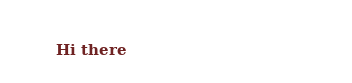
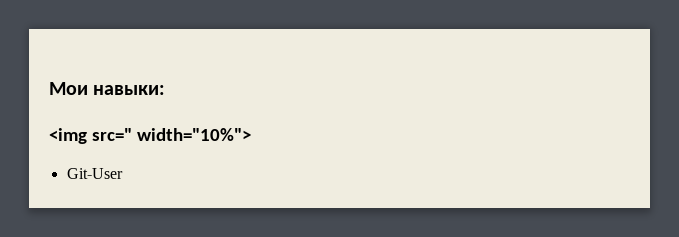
[56,44,127,55] Hi there -> [49,82,166,95] [49,128,251,144] [66,168,123,179] Мои навыки: // <img src=" width="10%"> // Git-User

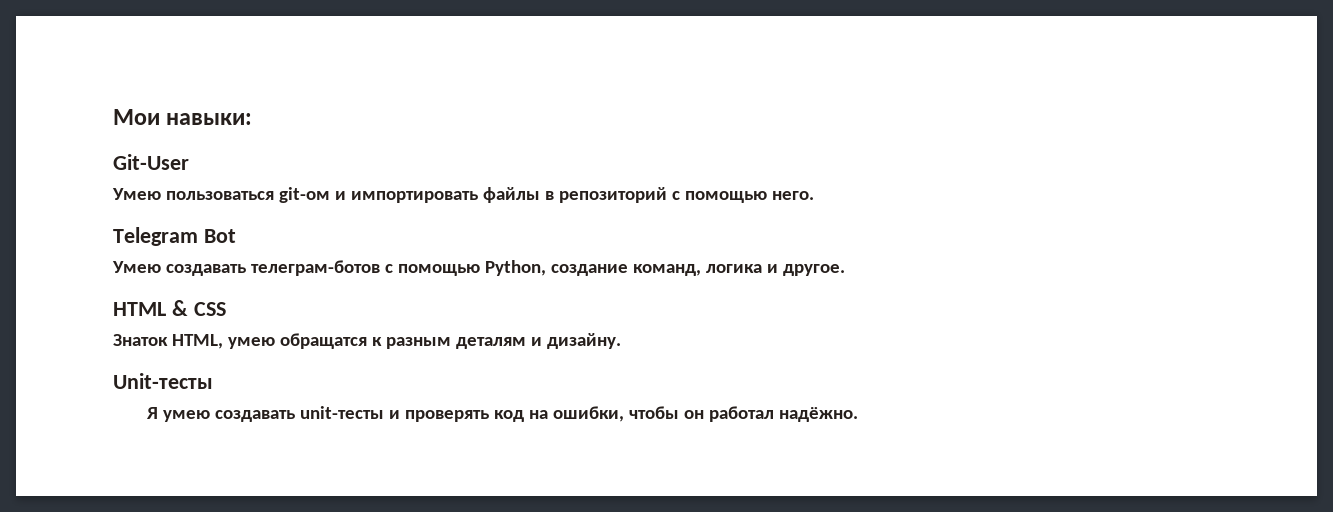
[49,128,251,144] [66,168,123,179] <img src=" width="10%"> // Git-User -> [113,154,189,170] [112,187,814,203] [113,227,236,246] [112,260,845,276] [113,300,226,316] [113,333,621,349] [113,373,213,389] [145,406,858,422] Git-User // Умею пользоваться git-ом и импортировать файлы в репозиторий с помощью него. // Telegram Bot // Умею создавать телеграм-ботов с помощью Python, создание команд, логика и другое. // HTML & CSS // Знаток HTML, умею обращатся к разным деталям и дизайну. // Unit-тесты // Я умею создавать unit-тесты и проверять код на ошибки, чтобы он работал надёжно.

